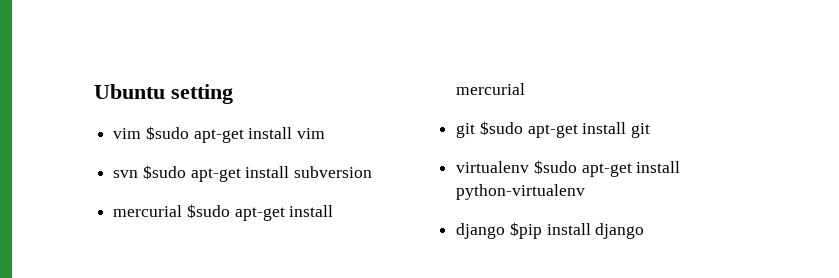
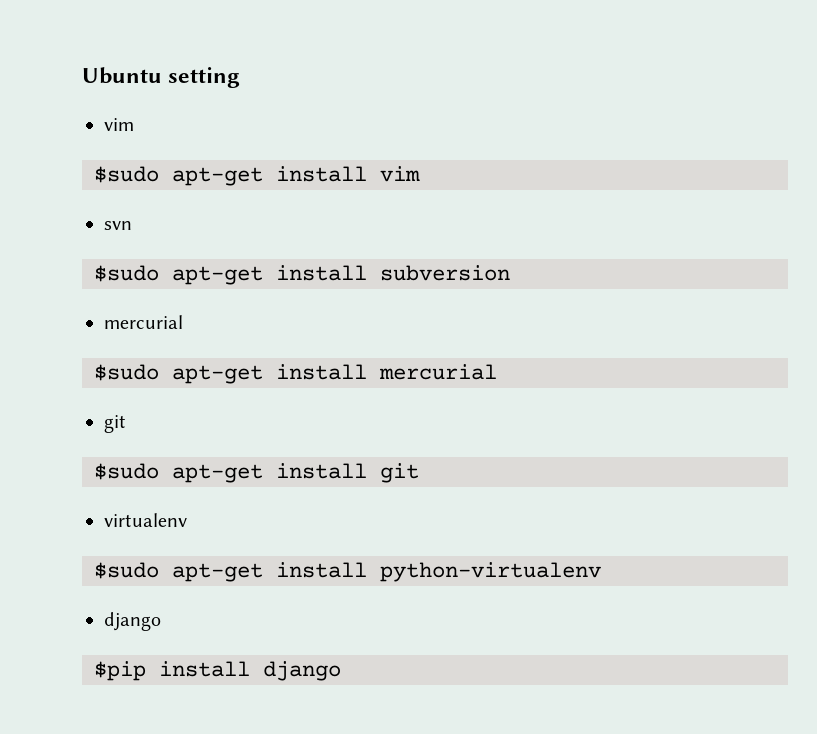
(142, 133) none -> (134, 124) //
(139, 174) none -> (132, 225) //
(183, 211) none -> (183, 322) //
(476, 130) none -> (126, 424) //
(530, 167) none -> (187, 520) //
(506, 231) none -> (161, 621) //

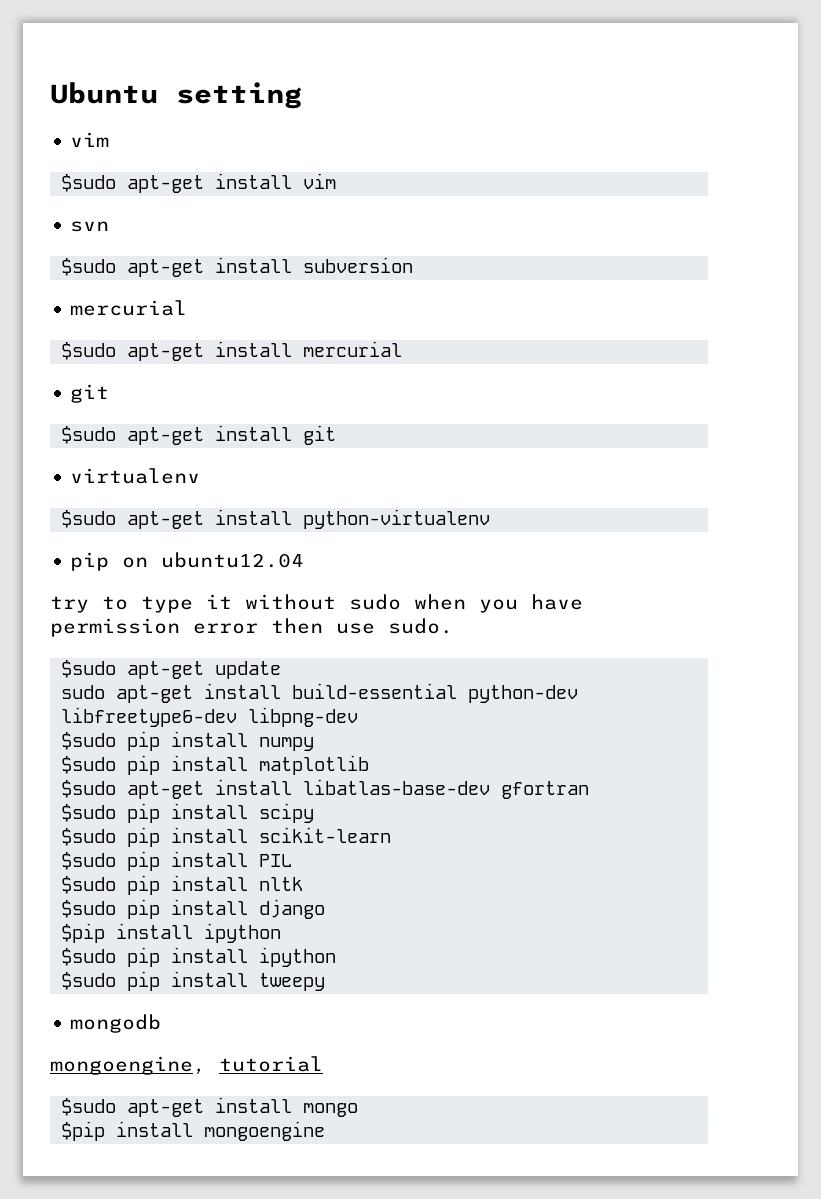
[104,612,161,631] [94,661,341,681] django // $pip install django -> [70,552,305,571] [50,594,583,613] [50,618,453,637] [61,660,282,679] [61,683,579,703] [61,707,359,727] [61,731,315,751] [61,755,370,775] [61,779,590,799] [61,803,315,823] [61,827,392,847] [61,851,293,871] [61,875,304,895] [61,899,326,919] [61,923,282,943] [61,947,337,967] [61,971,326,991] [70,1014,162,1033] [50,1056,323,1075] [61,1097,359,1117] [61,1121,326,1141] pip on ubuntu12.04 // try to type it without sudo when you have permission error then use sudo. // $sudo apt-get update // sudo apt-get install build-essential python-dev libfreetype6-dev libpng-dev // $sudo pip install numpy // $sudo pip install matplotlib // $sudo apt-get install libatlas-base-dev gfortran // $sudo pip install scipy // $sudo pip install scikit-learn // $sudo pip install PIL // $sudo pip install nltk // $sudo pip install django // $pip install ipython // $sudo pip install ipython // $sudo pip install tweepy // mongodb // mongoengine, tutorial // $sudo apt-get install mongo // $pip install mongoengine

